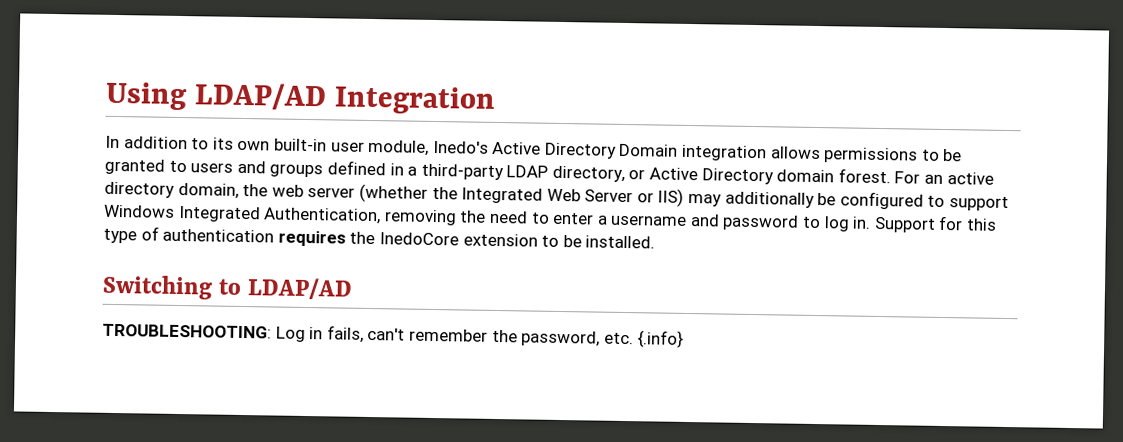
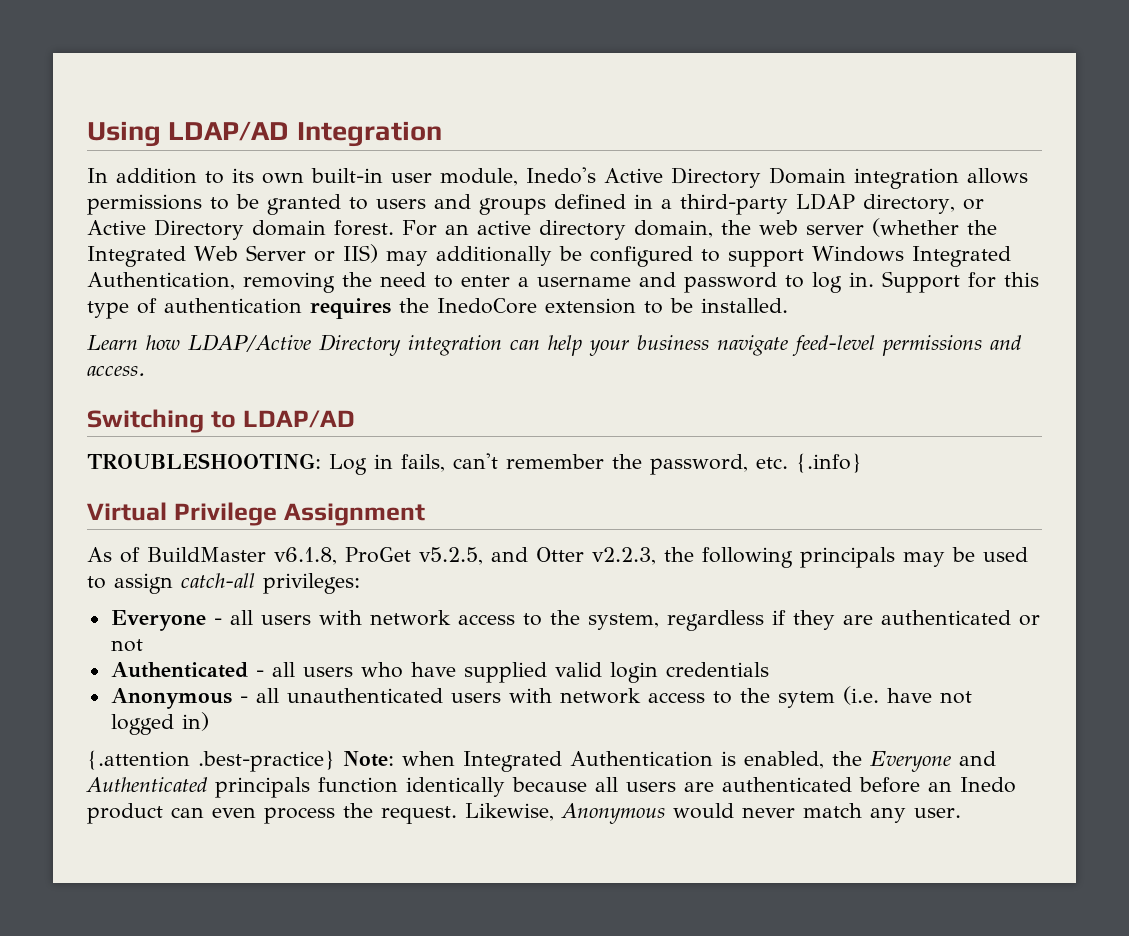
(656, 242) none -> [87,334,1022,356] [87,365,145,376] // Learn how LDAP/Active Directory integration can help your business navigate feed-level permissions and access.
(685, 339) none -> [87,502,425,526] [87,547,1028,568] [87,573,360,594] [110,610,1040,631] [110,639,143,652] [110,662,769,683] [110,686,972,709] [110,712,209,735] [87,750,996,772] [86,777,1016,798] [87,803,961,824] // Virtual Privilege Assignment // As of BuildMaster v6.1.8, ProGet v5.2.5, and Otter v2.2.3, the following principals may be used to assign catch-all privileges: // Everyone - all users with network access to the system, regardless if they are authenticated or not // Authenticated - all users who have supplied valid login credentials // Anonymous - all unauthenticated users with network access to the sytem (i.e. have not logged in) // {.attention .best-practice} Note: when Integrated Authentication is enabled, the Everyone and Authenticated principals function identically because all users are authenticated before an Inedo product can even process the request. Likewise, Anonymous would never match any user.

